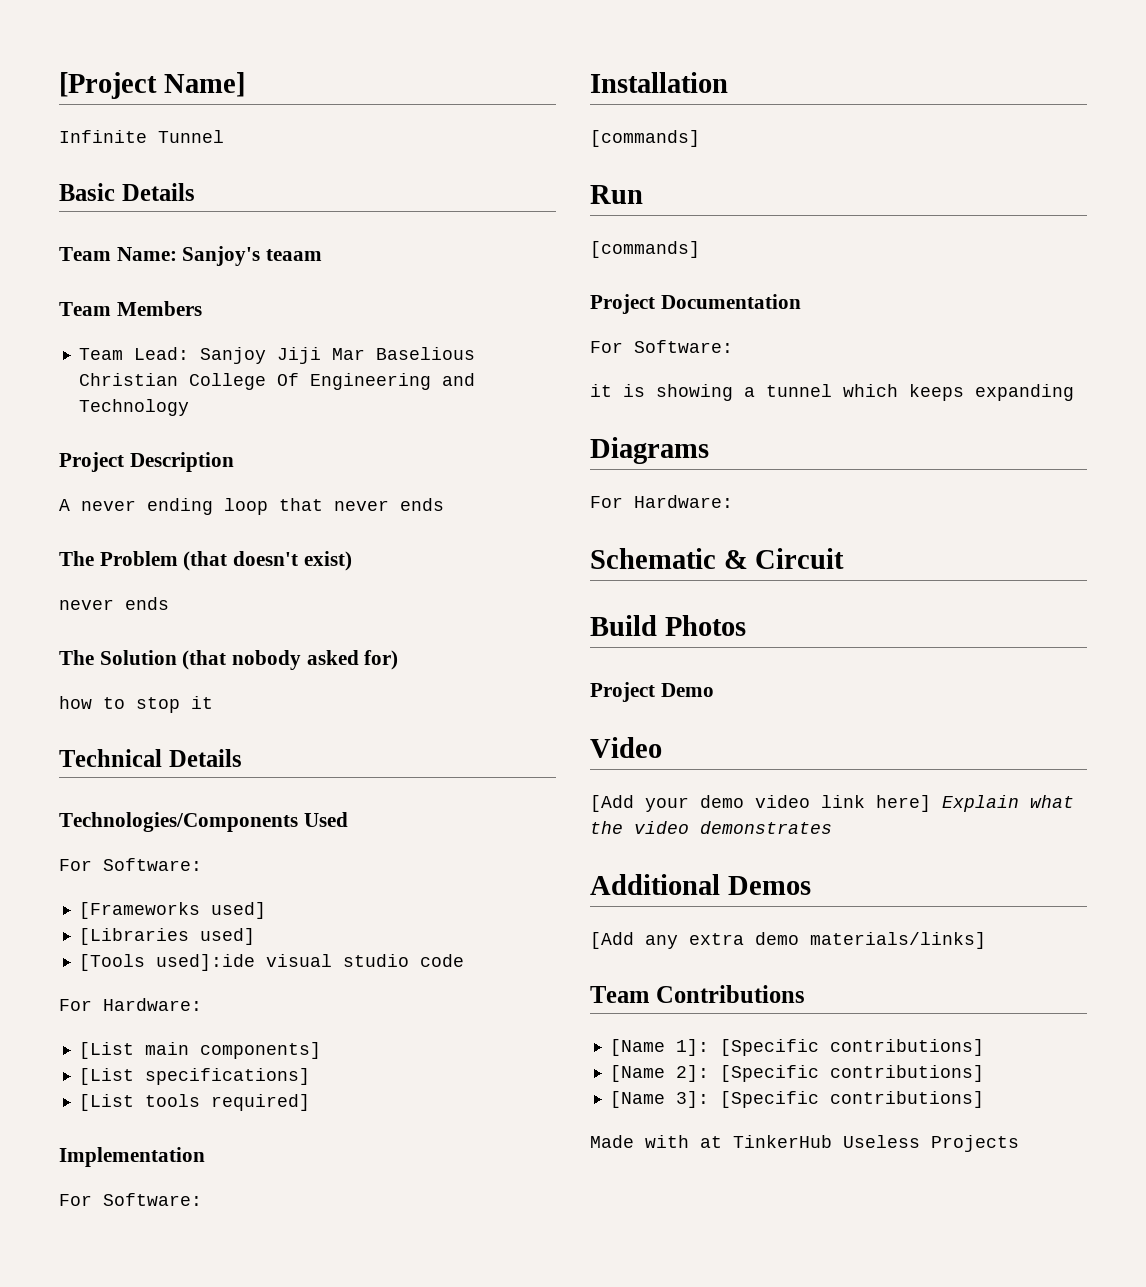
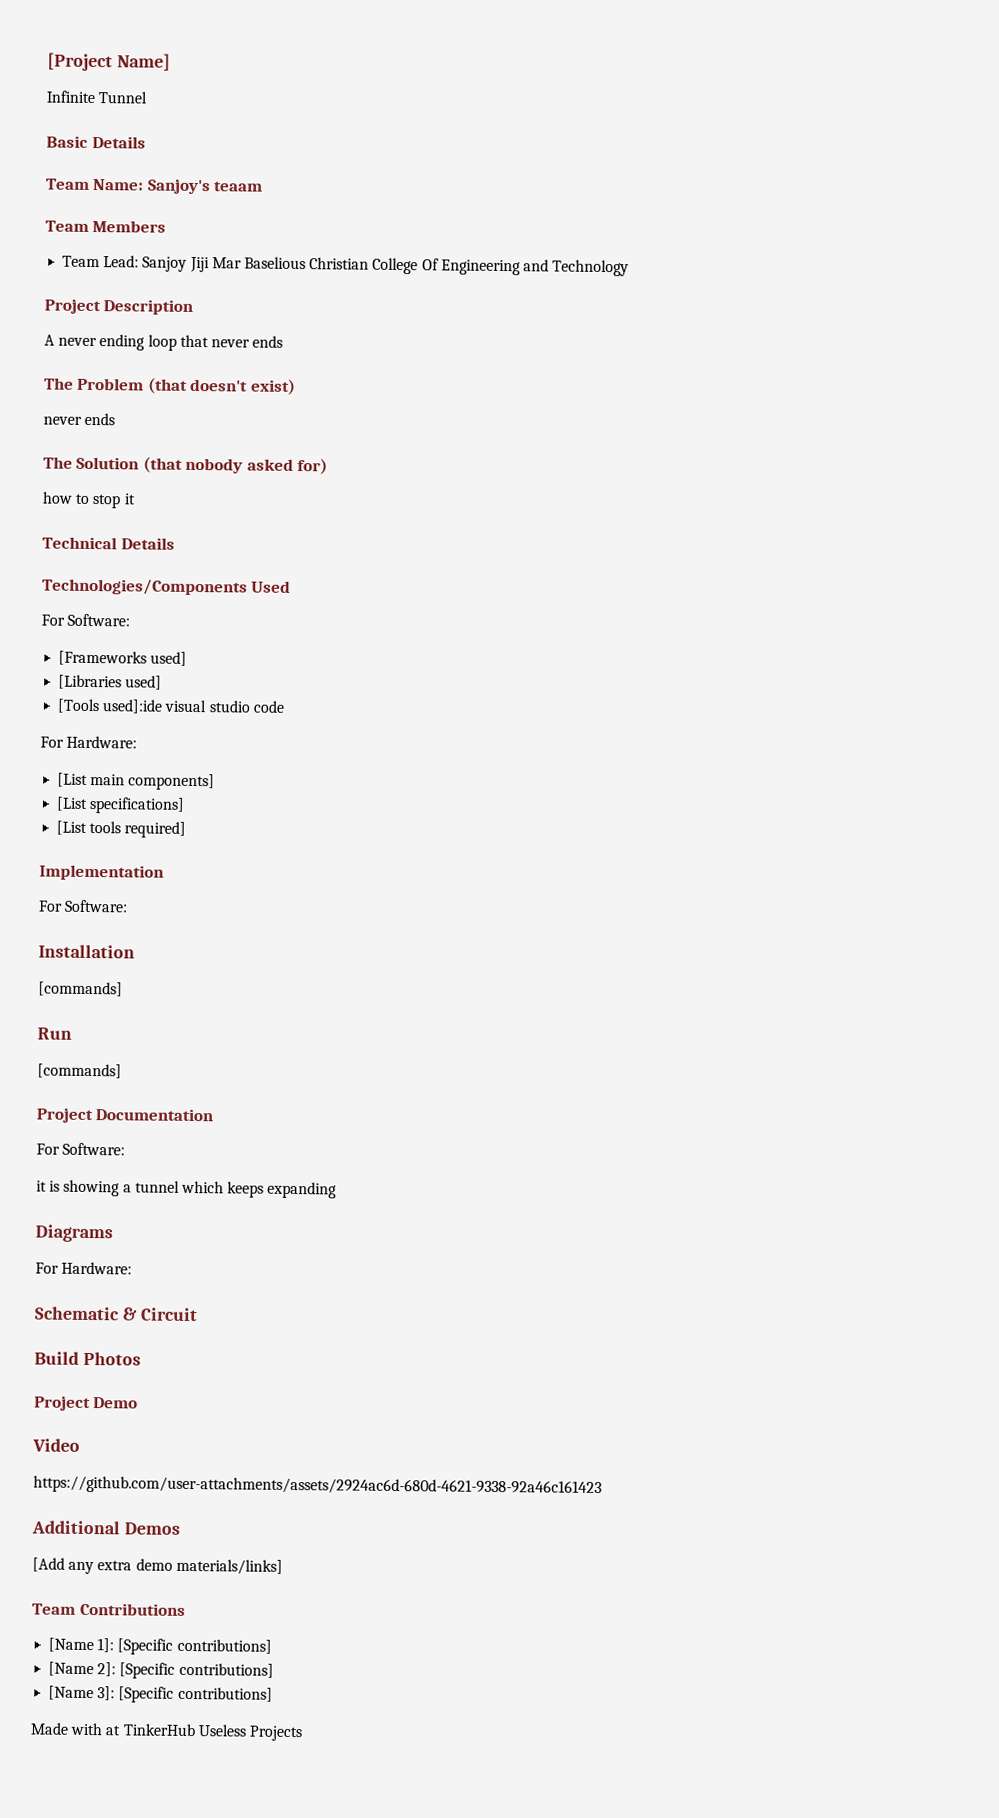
[590,795,1074,812] [590,821,832,834] [Add your demo video link here] Explain what the video demonstrates -> [33,1475,602,1498] https://github.com/user-attachments/assets/2924ac6d-680d-4621-9338-92a46c161423

